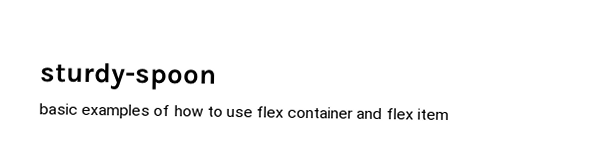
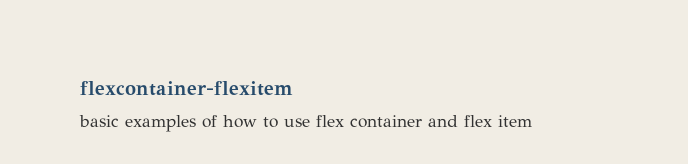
[39,62,217,91] sturdy-spoon -> [80,81,293,96] flexcontainer-flexitem

